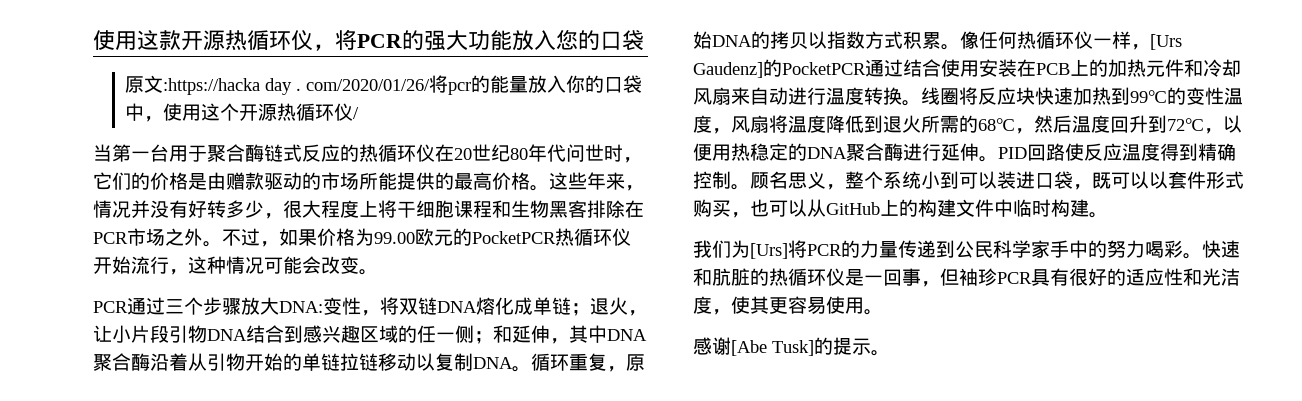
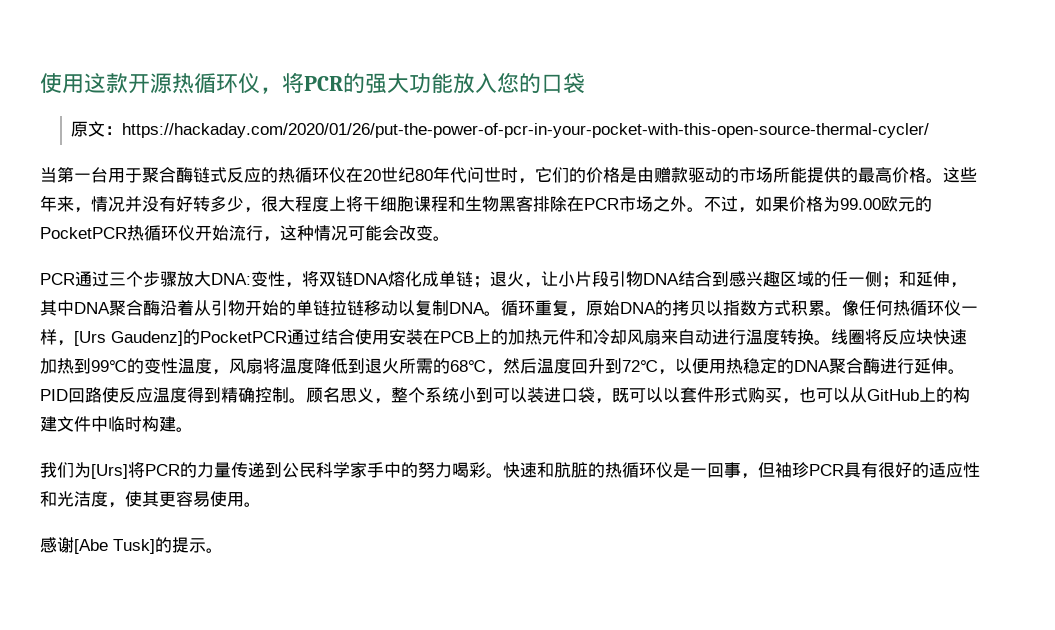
[162,75,642,95] [124,103,359,122] :https://hacka day . com/2020/01/26/将pcr的能量放入你的口袋中，使用这个开源热循环仪/ -> [105,123,930,138] ：https://hackaday.com/2020/01/26/put-the-power-of-pcr-in-your-pocket-with-this-open-source-thermal-cycler/

